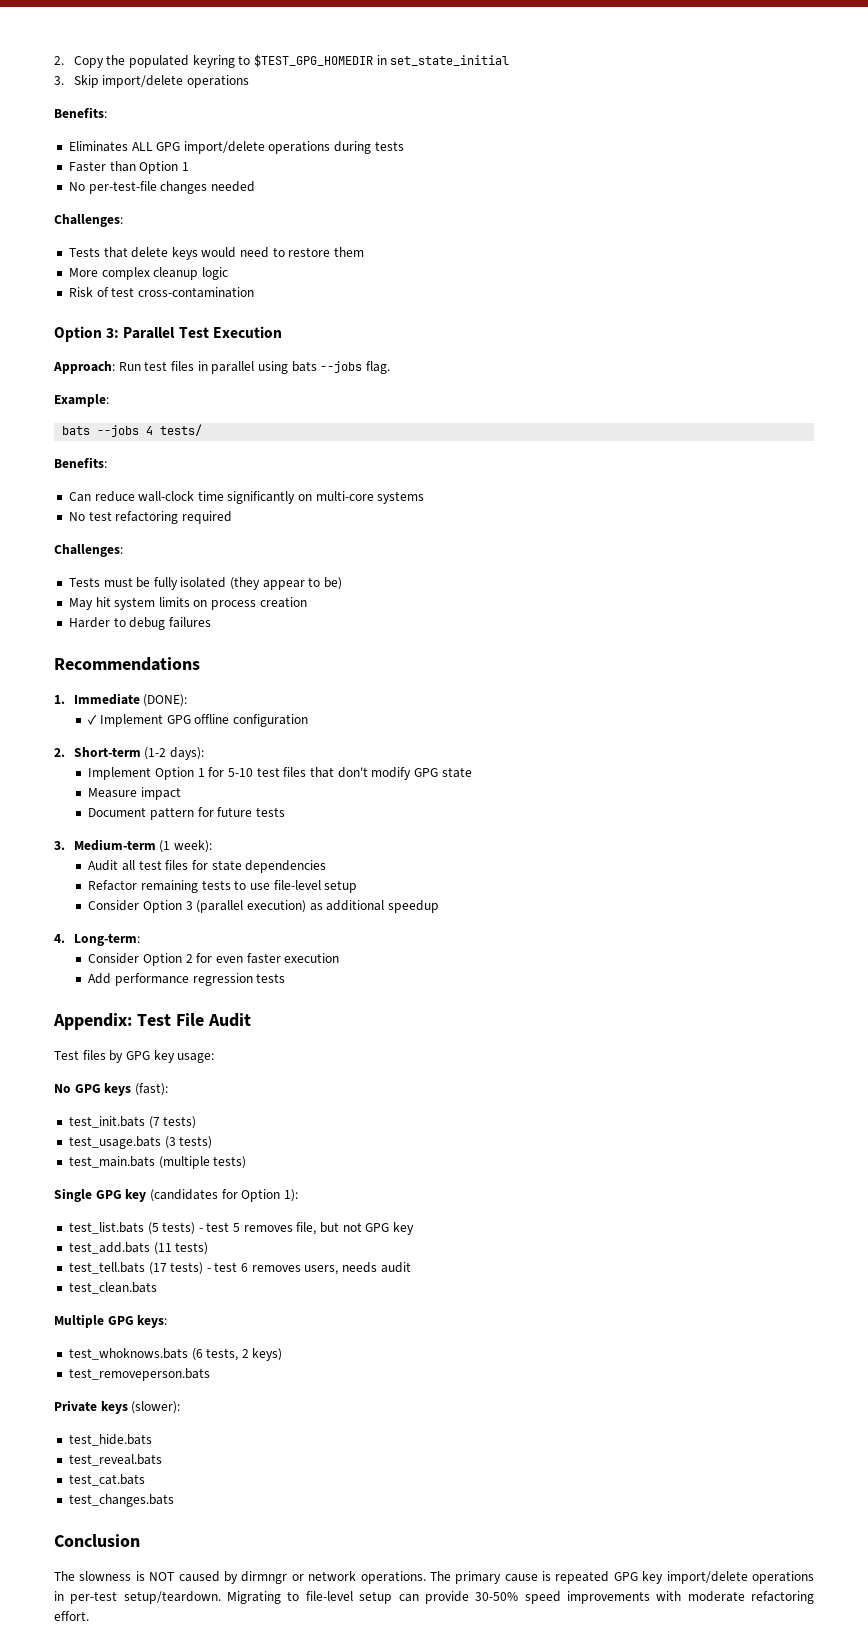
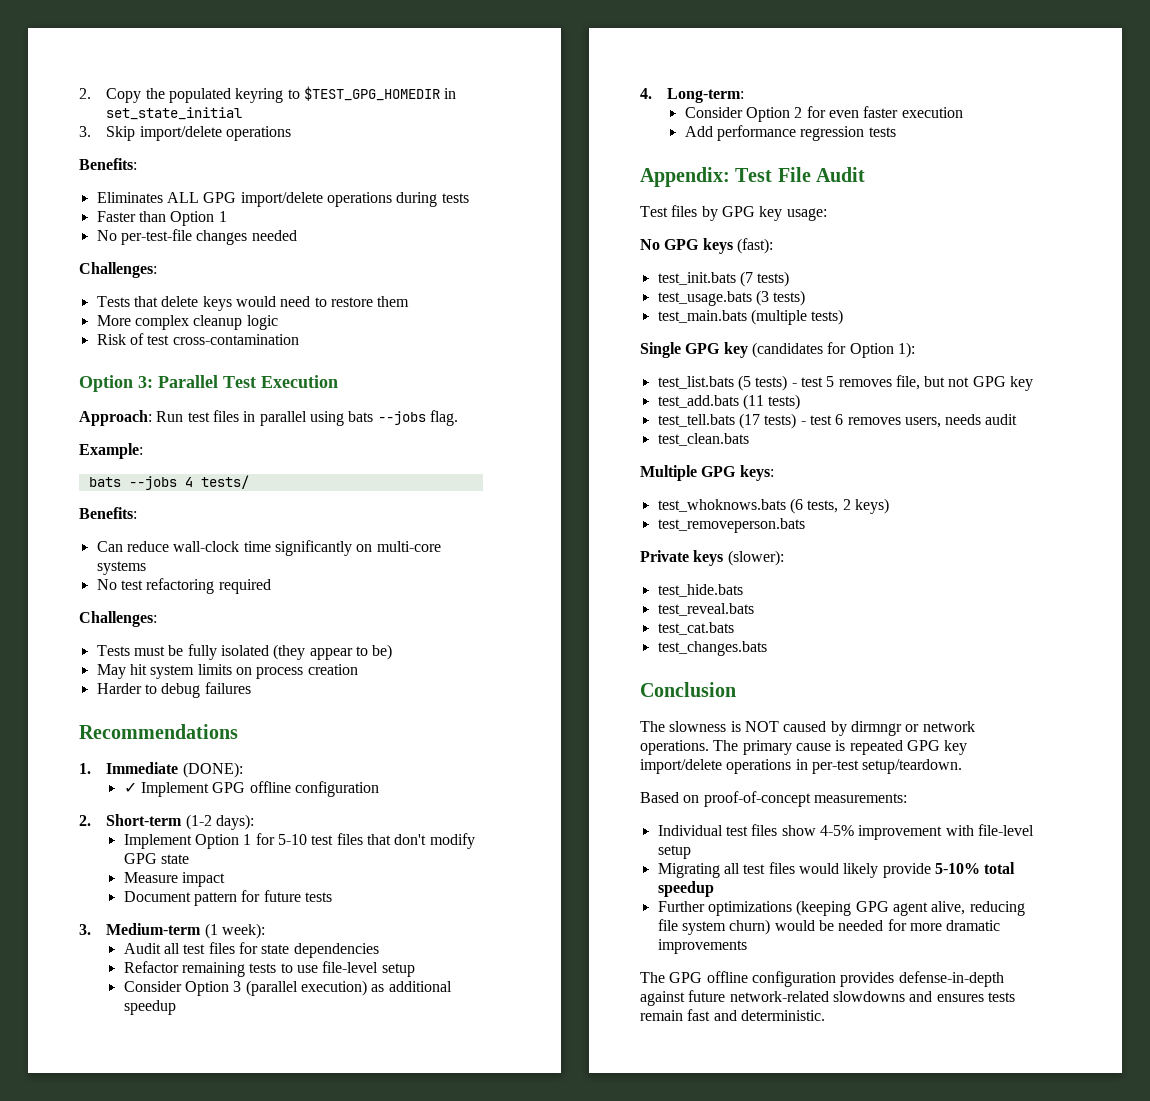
[227,1591,814,1604] [54,1611,89,1621] Migrating to file-level setup can provide 30-50% speed improvements with moderate refactoring effort. -> [640,791,907,807] [657,824,1034,840] [657,845,691,859] [657,862,1016,878] [657,881,714,897] [657,900,1025,916] [657,919,1001,935] [657,939,747,954] [640,971,1004,987] [640,990,1015,1006] [640,1009,825,1021] // Based on proof-of-concept measurements: // Individual test files show 4-5% improvement with file-level setup // Migrating all test files would likely provide 5-10% total speedup // Further optimizations (keeping GPG agent alive, reducing file system churn) would be needed for more dramatic improvements // The GPG offline configuration provides defense-in-depth against future network-related slowdowns and ensures tests remain fast and deterministic.

